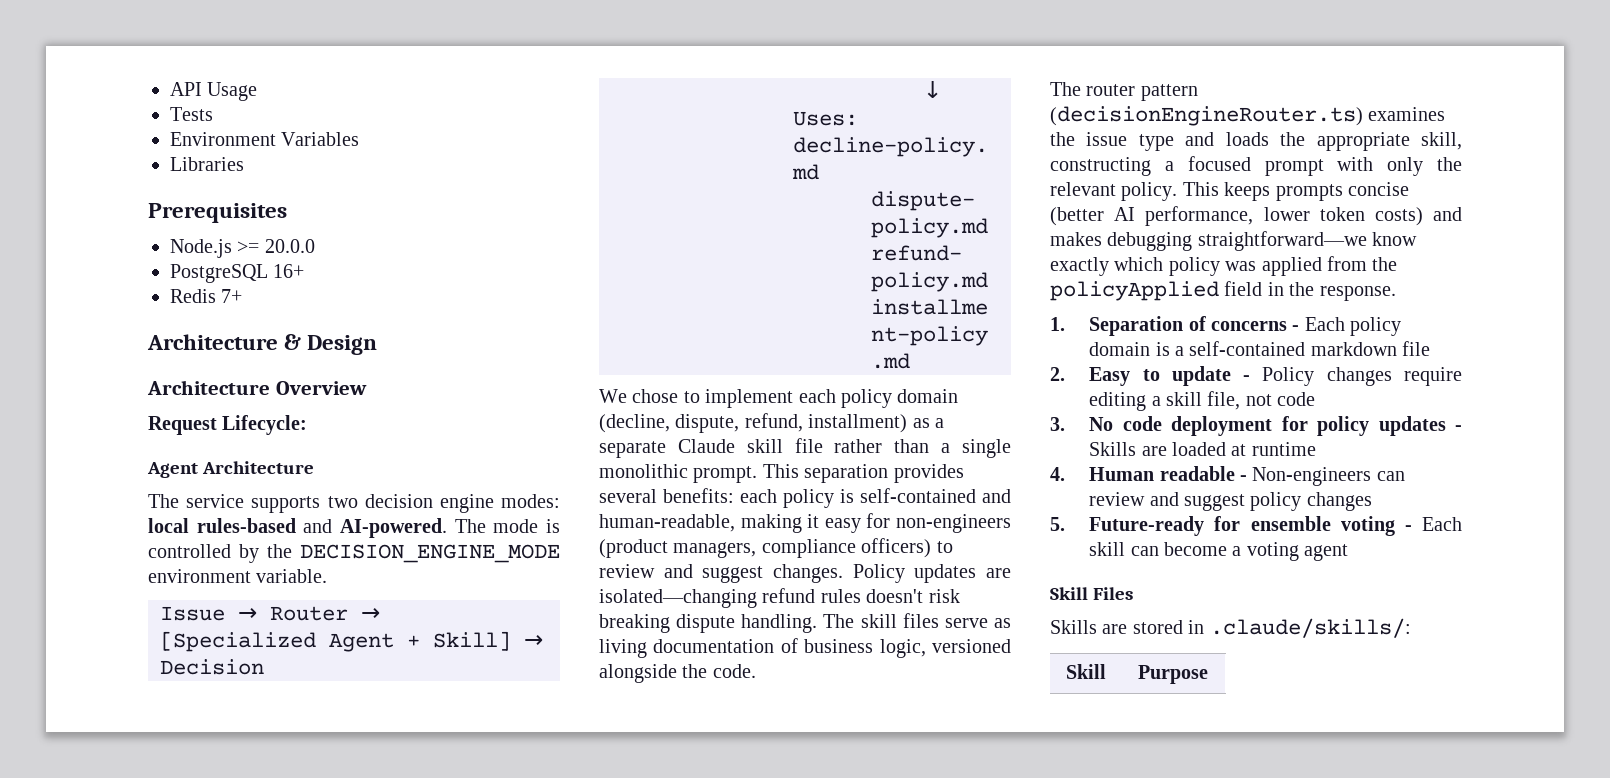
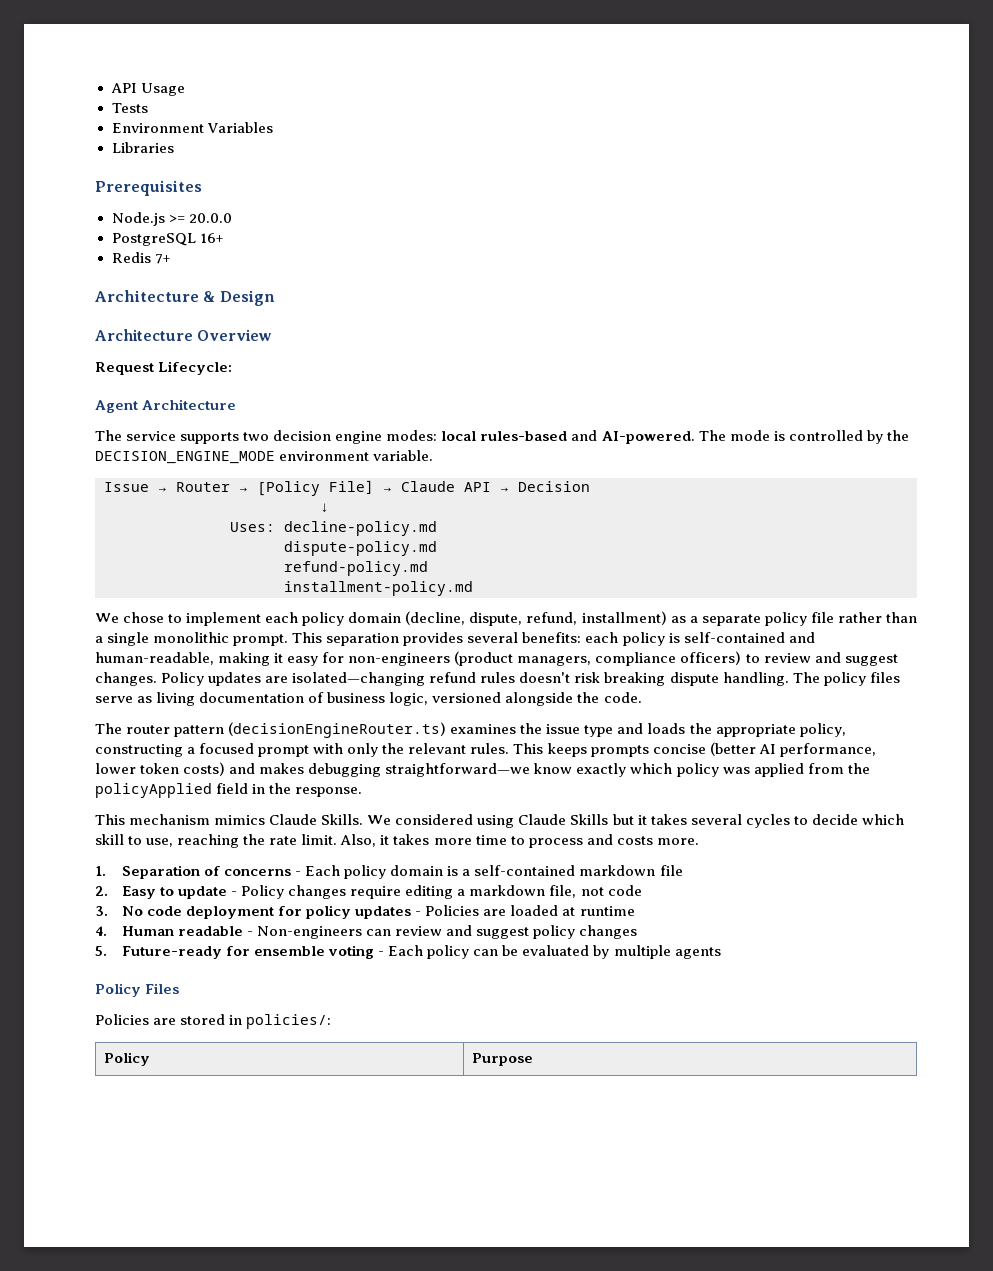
[160,631,511,652] [Specialized Agent + Skill] -> [257,480,491,496] [Policy File] → Claude API
[677,439,783,453] Claude skill -> [764,612,807,626] policy
[860,614,897,628] skill -> [823,672,866,686] policy
[1421,132,1462,150] skill, -> [799,723,846,737] policy,
[1121,182,1178,201] policy. -> [470,743,510,754] rules.
(1396, 293) none -> [95,814,904,828] [95,834,699,848] // This mechanism mimics Claude Skills. We considered using Claude Skills but it takes several cycles to decide which skill to use, reaching the rate limit. Also, it takes more time to process and costs more.
[1166,392,1203,406] skill -> [469,885,546,896] markdown
[1089,442,1137,456] Skills -> [425,905,480,916] Policies
[1089,542,1349,561] [1050,587,1088,600] skill can become a voting agent // Skill -> [427,945,721,959] [95,983,141,997] policy can be evaluated by multiple agents // Policy
[1050,620,1097,634] Skills -> [95,1014,149,1025] Policies
[1209,618,1411,638] [1065,664,1106,679] .claude/skills/: // Skill -> [246,1014,332,1029] [103,1052,150,1066] policies/: // Policy

